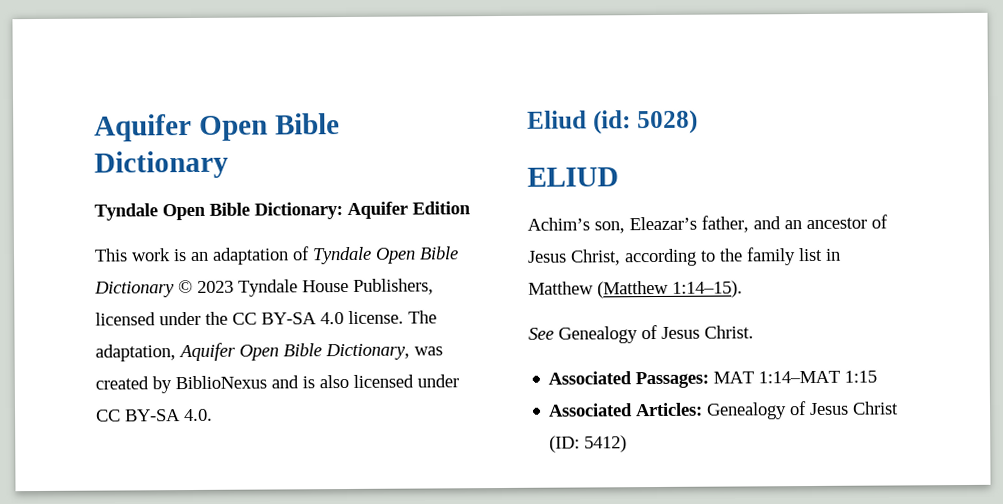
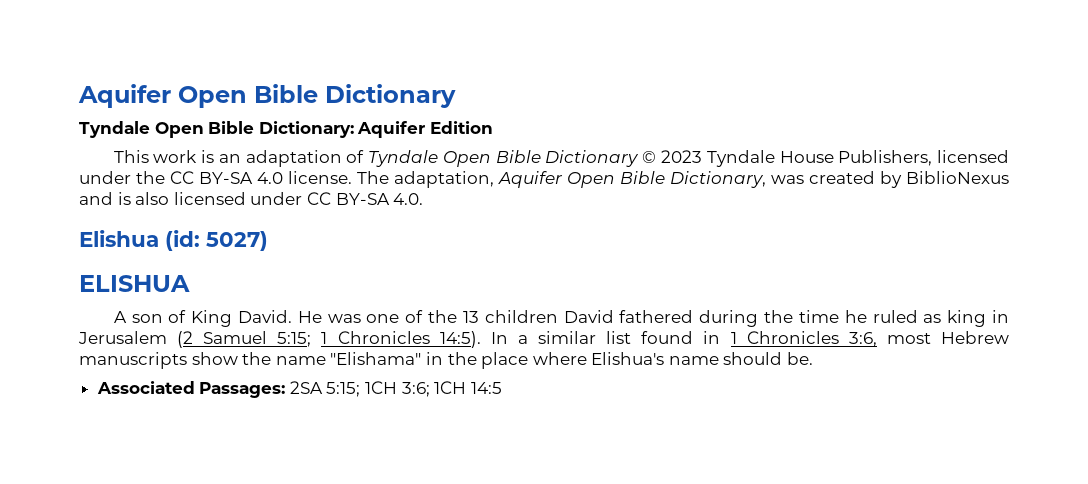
[527,109,698,135] [527,167,619,187] [527,214,888,234] [527,247,841,267] [528,280,743,299] [528,324,754,344] [548,370,878,389] [548,401,900,420] [549,435,628,453] Eliud (id: 5028) // ELIUD // Achim’s son, Eleazar’s father, and an ancestor of Jesus Christ, according to the family list in Matthew (Matthew 1:14–15). // See Genealogy of Jesus Christ. // Associated Passages: MAT 1:14–MAT 1:15 // Associated Articles: Genealogy of Jesus Christ (ID: 5412) -> [79,230,268,251] [79,275,190,292] [113,310,1009,327] [78,331,1009,348] [79,352,814,369] [96,381,502,398] Elishua (id: 5027) // ELISHUA // A son of King David. He was one of the 13 children David fathered during the time he ruled as king in Jerusalem (2 Samuel 5:15; 1 Chronicles 14:5). In a similar list found in 1 Chronicles 3:6, most Hebrew manuscripts show the name "Elishama" in the place where Elishua's name should be. // Associated Passages: 2SA 5:15; 1CH 3:6; 1CH 14:5

